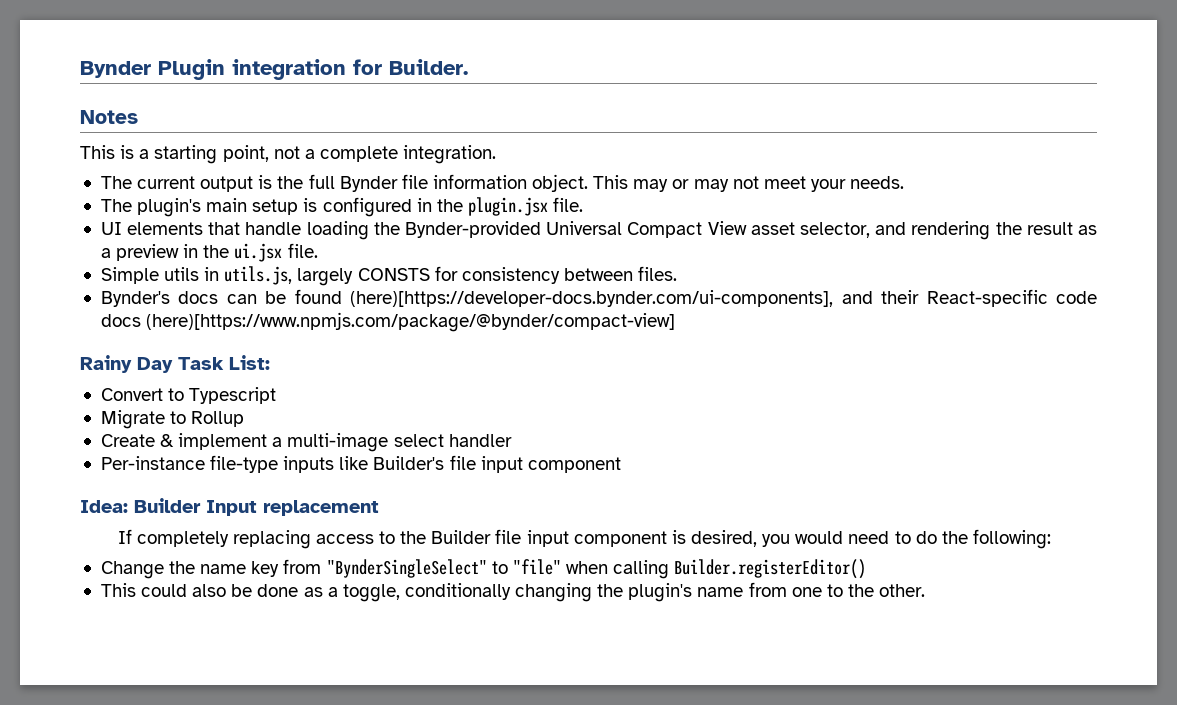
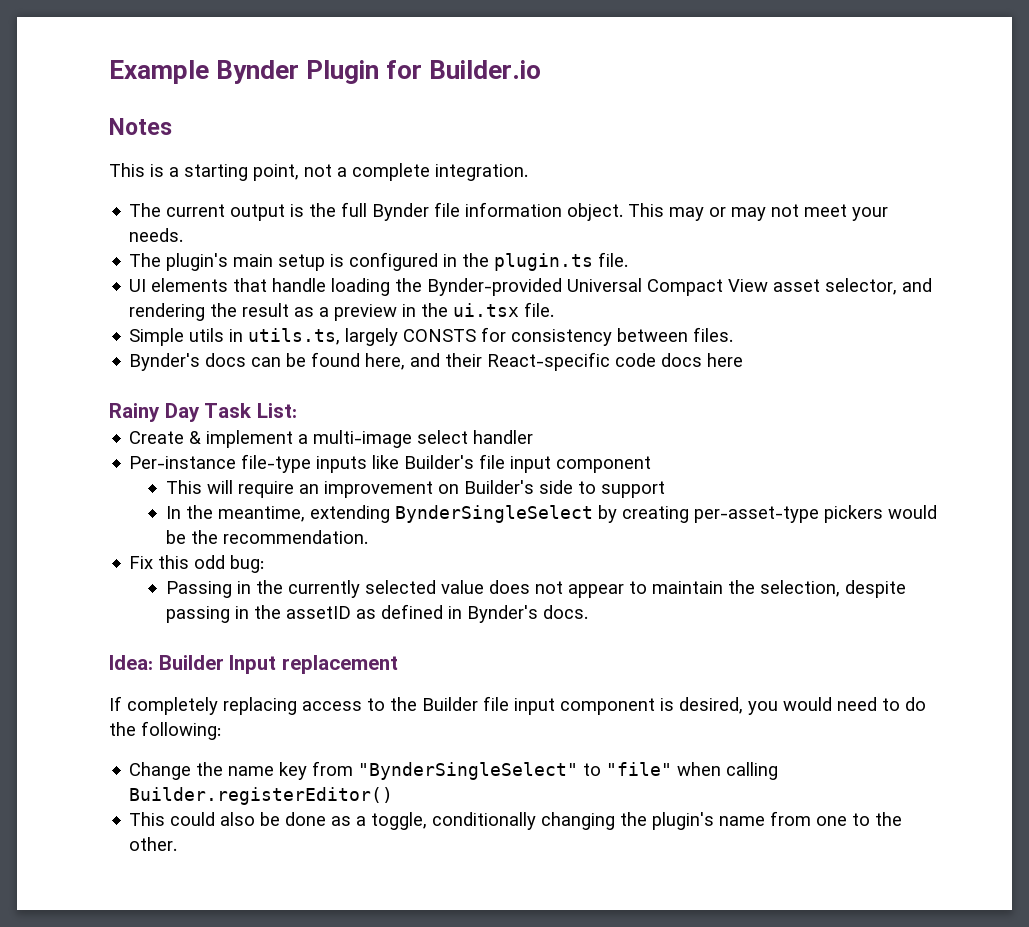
(80, 69) none -> [109,60,209,84] Example
[232,59,468,80] integration for Builder. -> [386,60,542,79] for Builder.io
[467,197,548,216] plugin.jsx -> [494,253,594,271] plugin.ts
[234,243,283,262] ui.jsx -> [453,303,520,317] ui.tsx
[224,266,293,285] utils.js, -> [248,328,341,345] utils.ts,
[350,290,834,307] (here)[https://developer-docs.bynder.com/ui-components], -> [365,353,406,370] here,
[146,312,676,332] (here)[https://www.npmjs.com/package/@bynder/compact-view] -> [707,353,744,367] here
[100,387,277,404] [100,410,245,429] // Convert to Typescript // Migrate to Rollup -> (297, 410) none
(621, 465) none -> [166,480,666,498] [166,505,938,523] [166,530,369,544] [129,555,265,573] [166,580,907,598] [166,604,589,623] // This will require an improvement on Builder's side to support // In the meantime, extending BynderSingleSelect by creating per-asset-type pickers would be the recommendation. // Fix this odd bug: // Passing in the currently selected value does not appear to maintain the selection, despite passing in the assetID as defined in Bynder's docs.

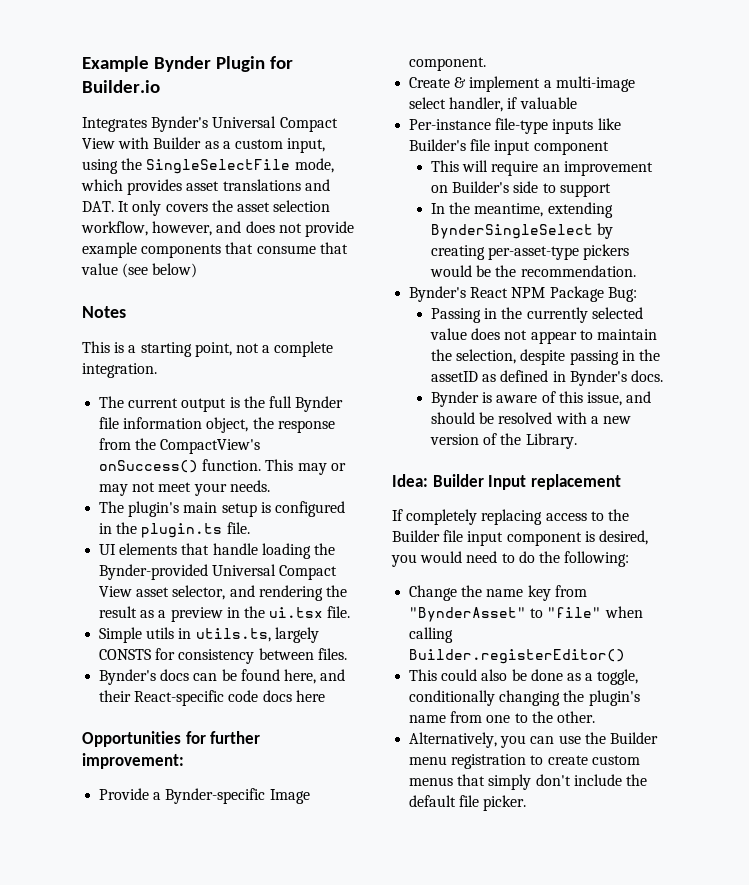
(542, 69) none -> [82,116,338,132] [82,137,326,153] [82,158,334,174] [81,179,330,195] [82,200,331,216] [81,221,354,237] [82,242,348,258] [81,263,198,278] // Integrates Bynder's Universal Compact View with Builder as a custom input, using the SingleSelectFile mode, which provides asset translations and DAT. It only covers the asset selection workflow, however, and does not provide example components that consume that value (see below)
[567,203,624,221] object. -> [206,417,335,433] [99,438,261,454] [99,459,262,473] object, the response from the CompactView's onSuccess() function.
[109,403,297,422] Rainy Day Task List: -> [82,731,261,747] [82,753,184,769] [99,788,310,804] [409,57,487,71] Opportunities for further improvement: // Provide a Bynder-specific Image component.
[473,430,534,444] handler -> [449,97,577,112] handler, if valuable
[129,555,265,573] Fix this odd bug: -> [409,286,637,302] Bynder's React NPM Package Bug:
(589, 612) none -> [431,391,652,407] [431,412,632,424] [430,433,577,449] // Bynder is aware of this issue, and should be resolved with a new version of the Library.
[358,762,579,780] "BynderSingleSelect" -> [409,607,527,622] "BynderAsset"
(178, 844) none -> [409,732,658,748] [409,754,640,769] [409,774,647,790] [409,795,527,811] // Alternatively, you can use the Builder menu registration to create custom menus that simply don't include the default file picker.

